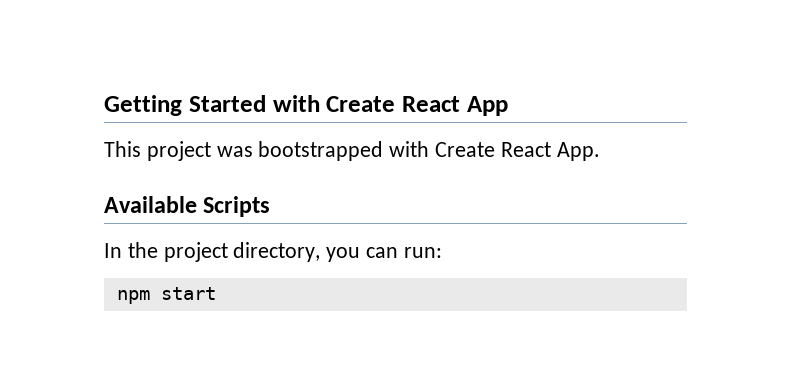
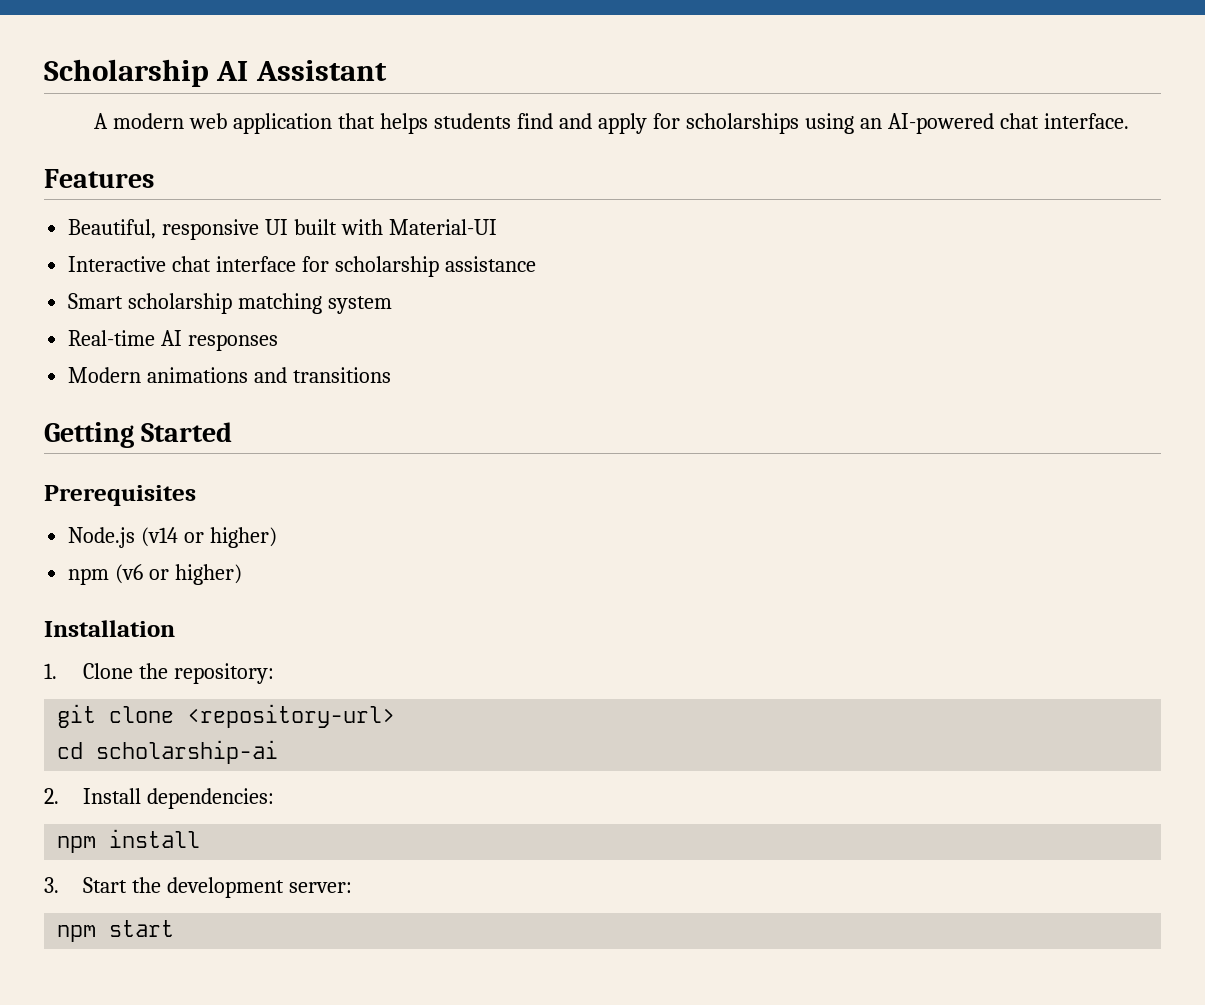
[104,95,508,116] [104,141,600,161] [104,196,271,217] [104,242,442,262] Getting Started with Create React App // This project was bootstrapped with Create React App. // Available Scripts // In the project directory, you can run: -> [44,59,387,87] [94,113,1129,134] [44,169,154,188] [68,219,497,240] [68,256,536,277] [68,293,393,314] [68,330,279,351] [68,367,392,383] [44,422,233,448] [44,485,196,506] [68,527,278,548] [68,564,243,585] [44,620,175,637] [44,663,275,684] [57,704,396,728] [57,740,279,764] [44,788,275,809] [57,829,201,853] [44,877,353,898] Scholarship AI Assistant // A modern web application that helps students find and apply for scholarships using an AI-powered chat interface. // Features // Beautiful, responsive UI built with Material-UI // Interactive chat interface for scholarship assistance // Smart scholarship matching system // Real-time AI responses // Modern animations and transitions // Getting Started // Prerequisites // Node.js (v14 or higher) // npm (v6 or higher) // Installation // 1. Clone the repository: // git clone <repository-url> // cd scholarship-ai // 2. Install dependencies: // npm install // 3. Start the development server:

